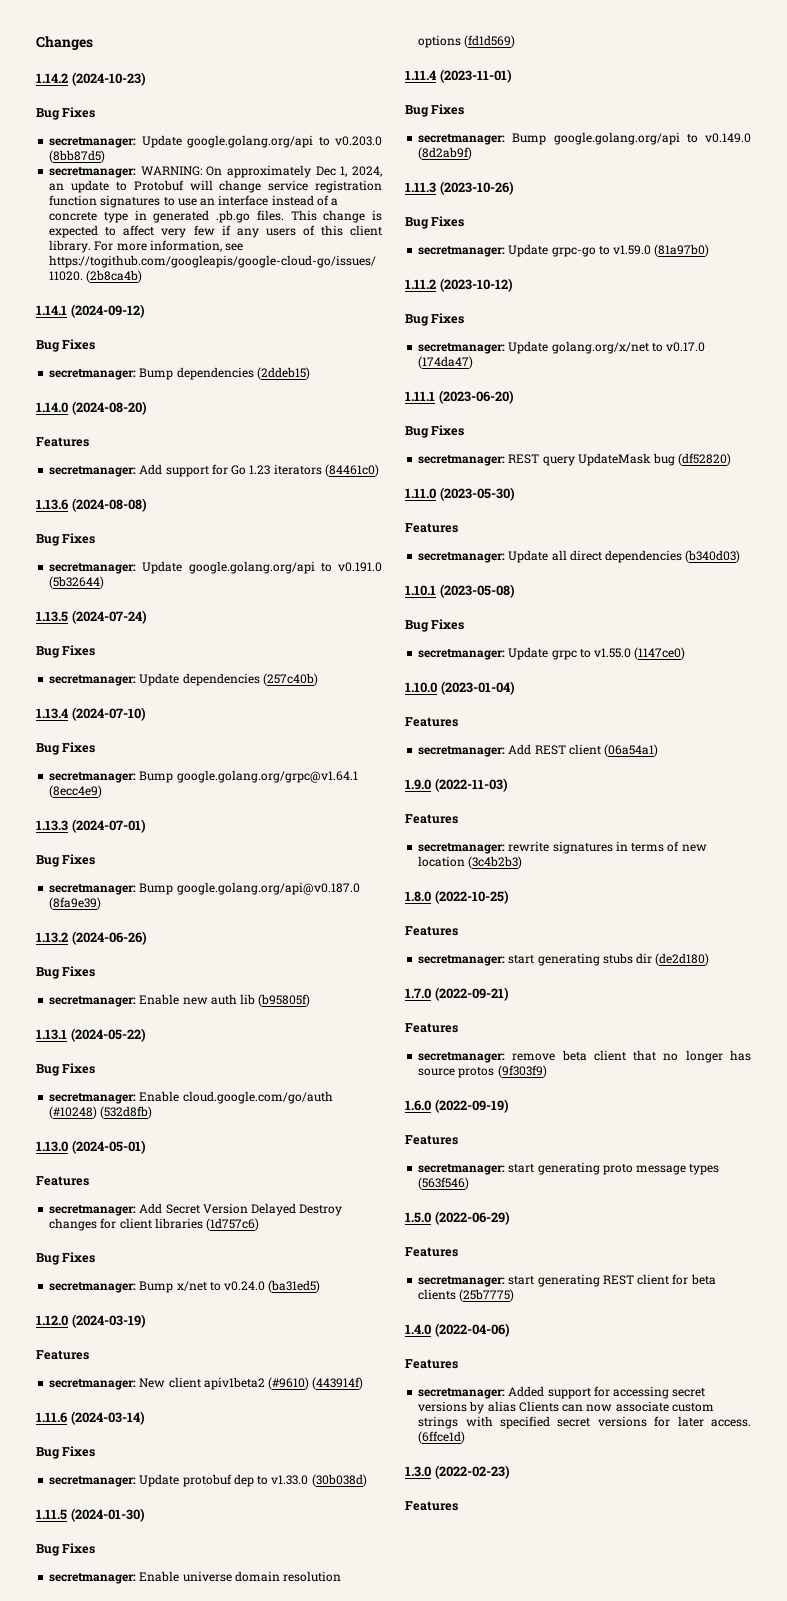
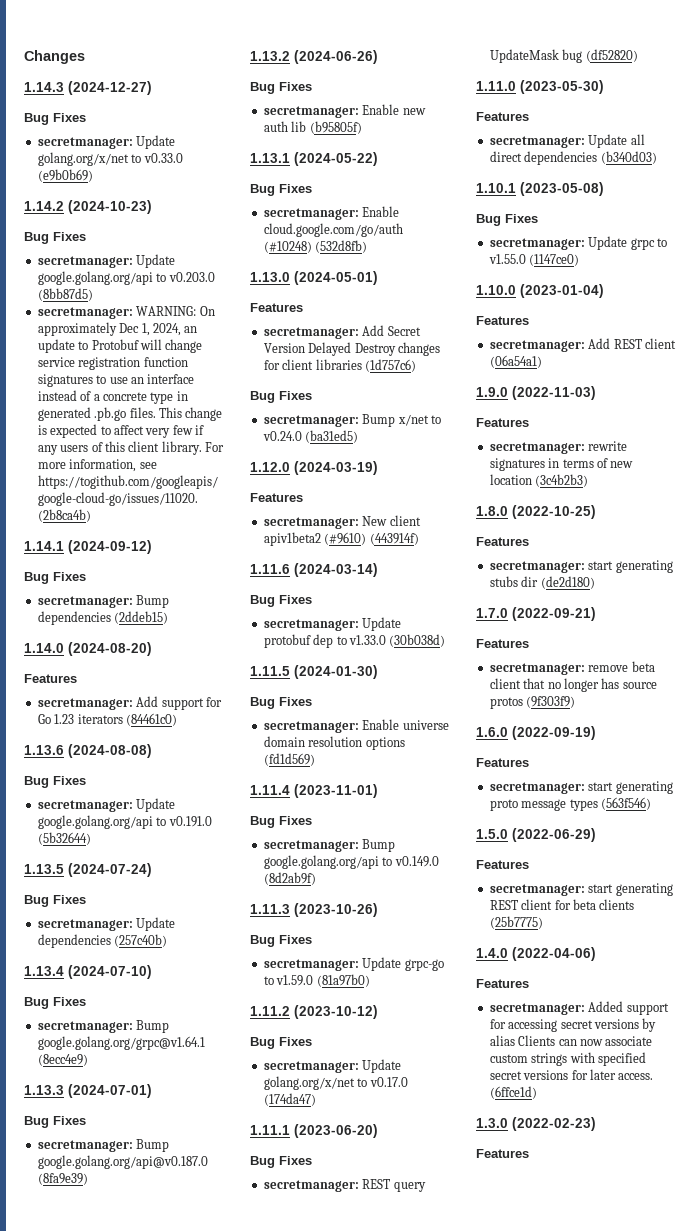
(93, 43) none -> [24,81,152,95] [24,113,86,125] [37,135,176,149] [37,152,183,166] [37,169,93,182] // 1.14.3 (2024-12-27) // Bug Fixes // secretmanager: Update golang.org/x/net to v0.33.0 (e9b0b69)

